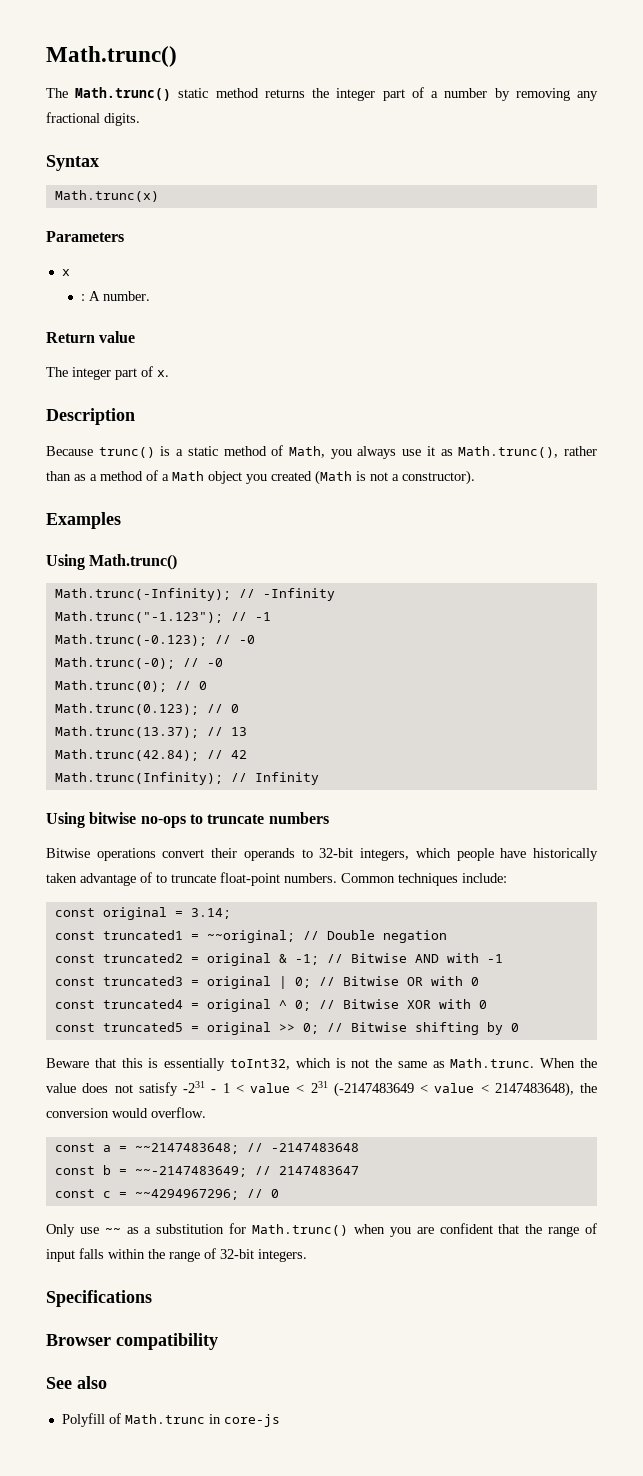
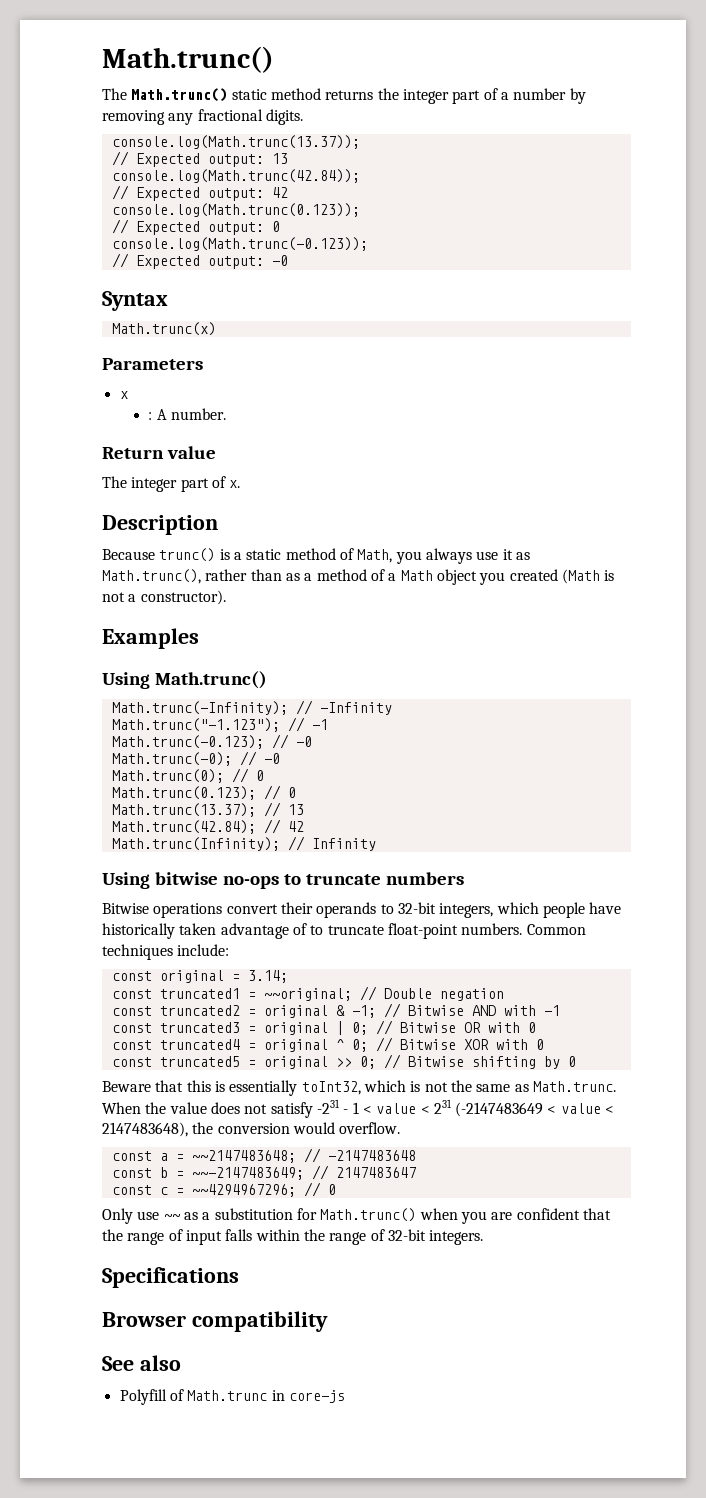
(140, 119) none -> [111,135,360,149] [111,151,288,167] [111,169,360,183] [111,185,288,201] [111,203,360,217] [111,219,280,235] [111,237,368,251] [111,253,288,269] // console.log(Math.trunc(13.37)); // // Expected output: 13 // console.log(Math.trunc(42.84)); // // Expected output: 42 // console.log(Math.trunc(0.123)); // // Expected output: 0 // console.log(Math.trunc(-0.123)); // // Expected output: -0

